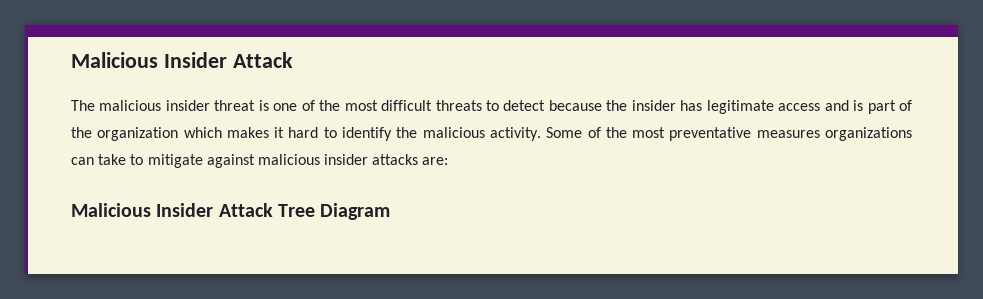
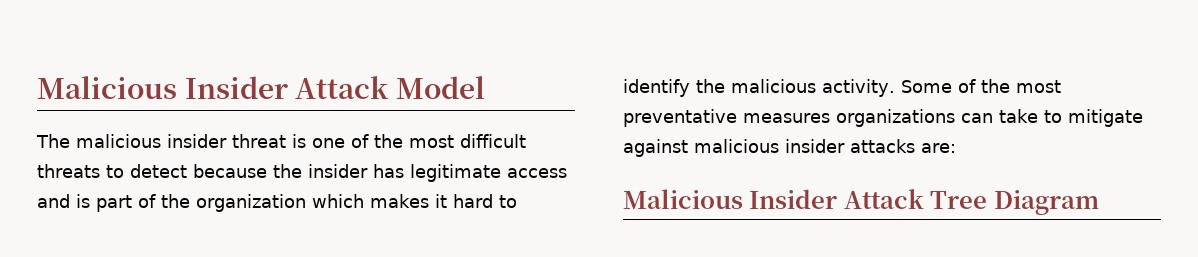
[71,52,293,68] Malicious Insider Attack -> [37,76,485,99] Malicious Insider Attack Model

